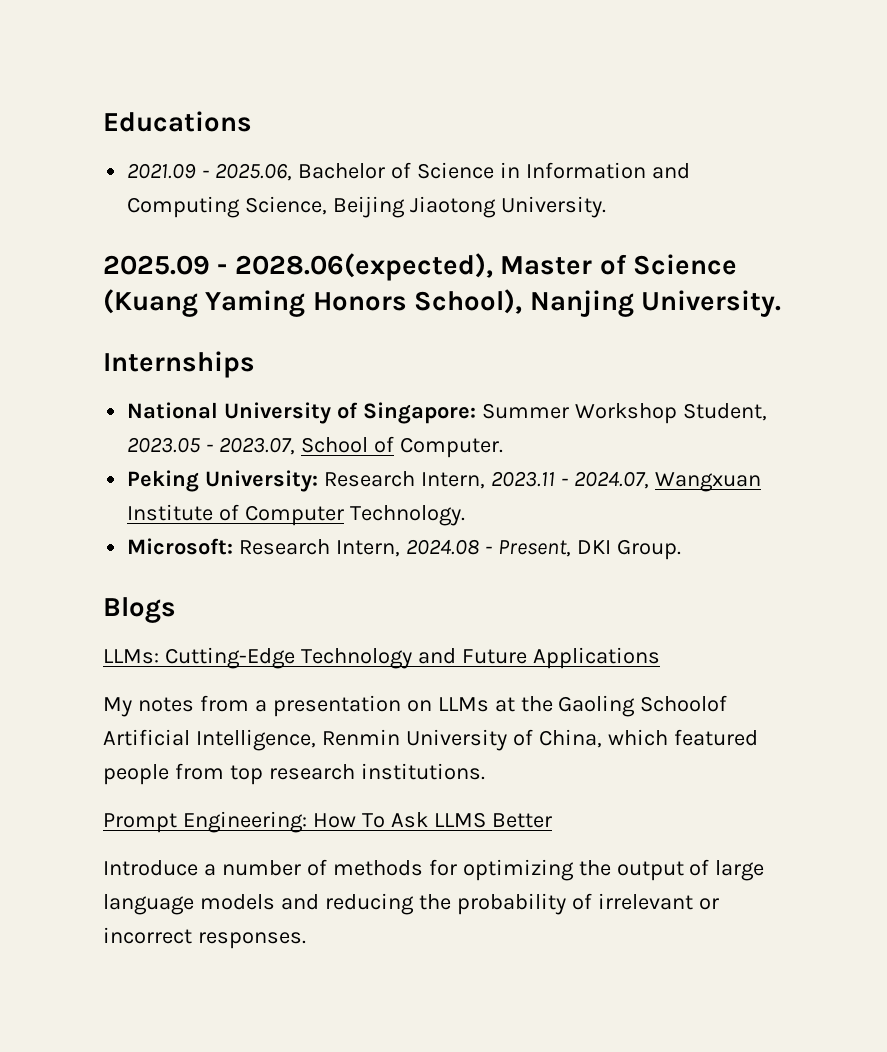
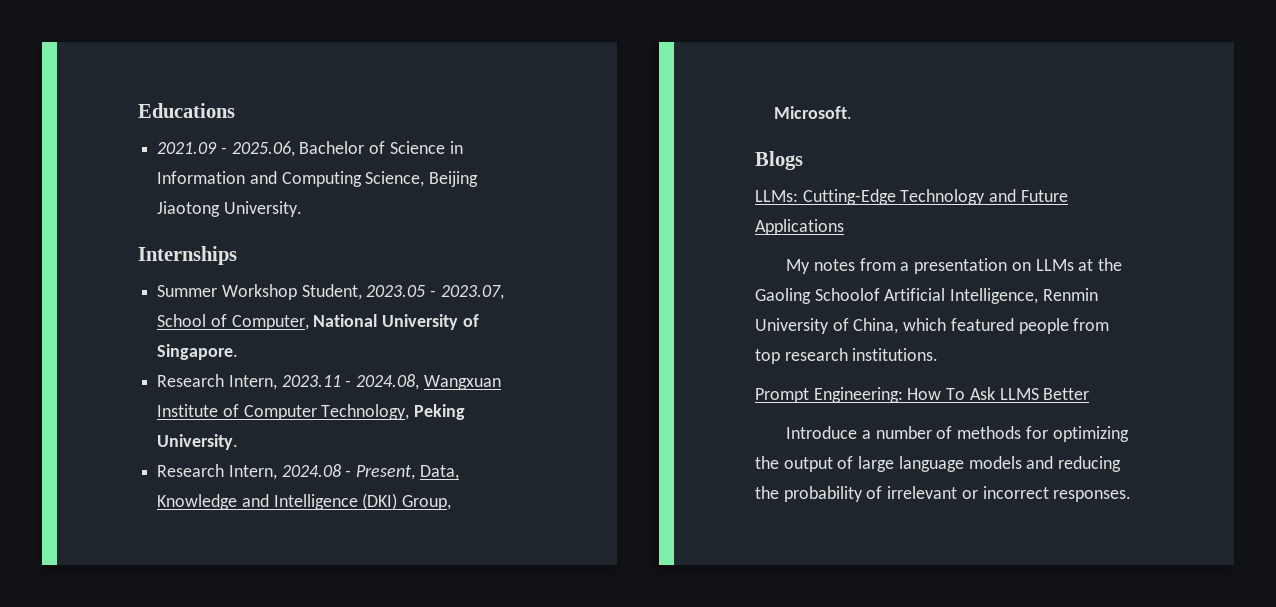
[103,253,738,281] [103,289,782,317] [103,351,255,378] [127,402,477,424] 2025.09 - 2028.06(expected), Master of Science (Kuang Yaming Honors School), Nanjing University. // Internships // National University of Singapore: -> [138,246,237,265] Internships //
[399,437,503,458] [127,470,319,492] Computer. // Peking University: -> [231,314,479,330] [157,344,239,360] Computer, National University of Singapore. //
[573,471,649,489] 2024.07, -> [356,374,420,390] 2024.08,
[350,505,466,526] [127,538,234,555] Technology. // Microsoft: -> [321,404,466,420] [157,434,239,450] Technology, Peking University. //
[576,539,681,560] DKI Group. -> [419,465,459,480] [157,493,452,510] [774,106,853,119] Data, Knowledge and Intelligence (DKI) Group, Microsoft.

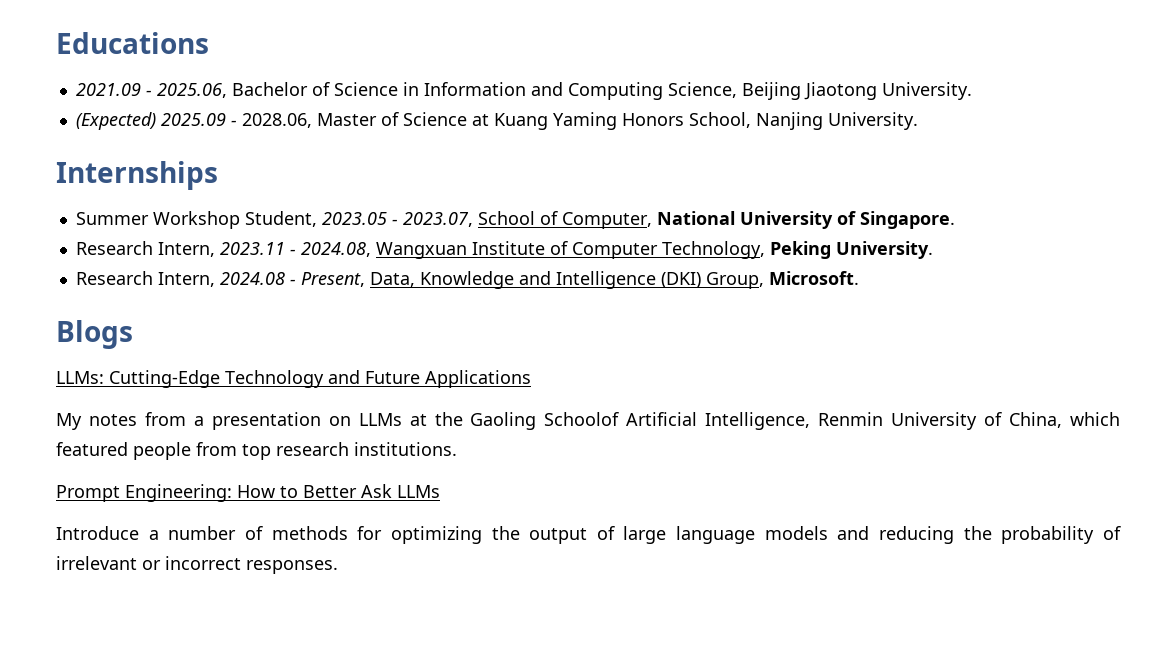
(302, 209) none -> [75,112,918,130] // (Expected) 2025.09 - 2028.06, Master of Science at Kuang Yaming Honors School, Nanjing University.
[946,387,1090,400] To Ask LLMS Better -> [280,484,440,498] to Better Ask LLMs

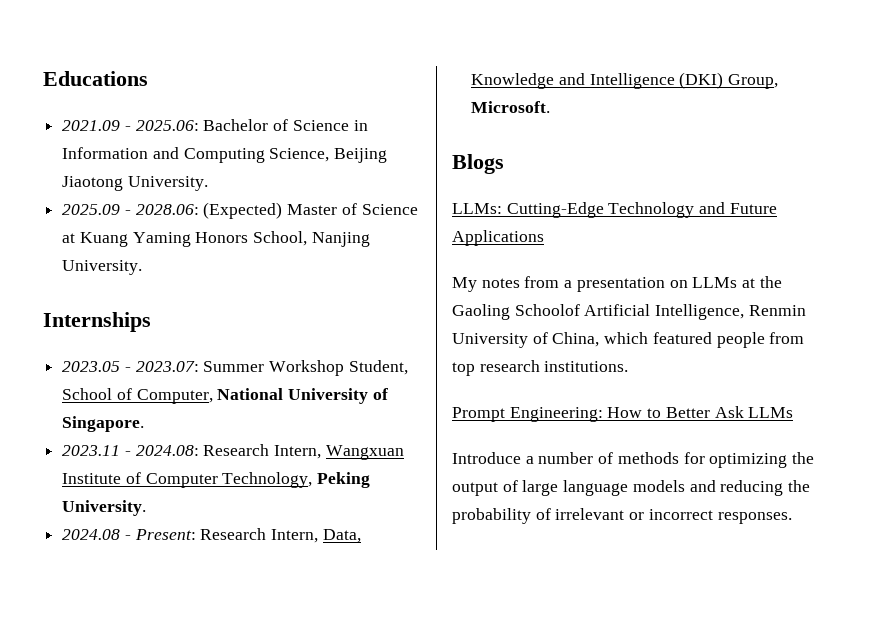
[156,83,227,98] 2025.06, -> [135,120,199,131] 2025.06:
[75,112,156,130] (Expected) -> (208, 183) none
[241,113,312,128] 2028.06, -> [135,202,283,219] 2028.06: (Expected)
[75,211,473,229] Summer Workshop Student, 2023.05 - 2023.07, -> [62,360,408,376] 2023.05 - 2023.07: Summer Workshop Student,
[75,241,371,257] Research Intern, 2023.11 - 2024.08, -> [62,444,322,459] 2023.11 - 2024.08: Research Intern,
[75,271,365,287] Research Intern, 2024.08 - Present, -> [62,528,319,543] 2024.08 - Present: Research Intern,

